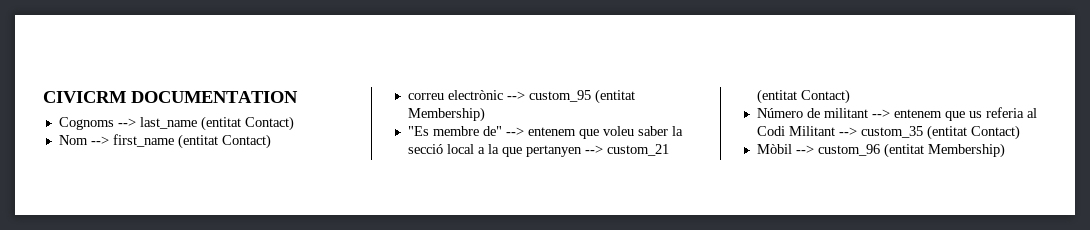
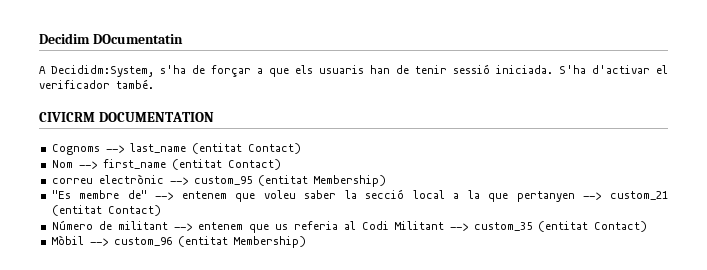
(43, 97) none -> [39,33,183,44] [39,64,668,77] [39,79,154,89] Decidim DOcumentatin // A Decididm:System, s'ha de forçar a que els usuaris han de tenir sessió iniciada. S'ha d'activar el verificador també. //

